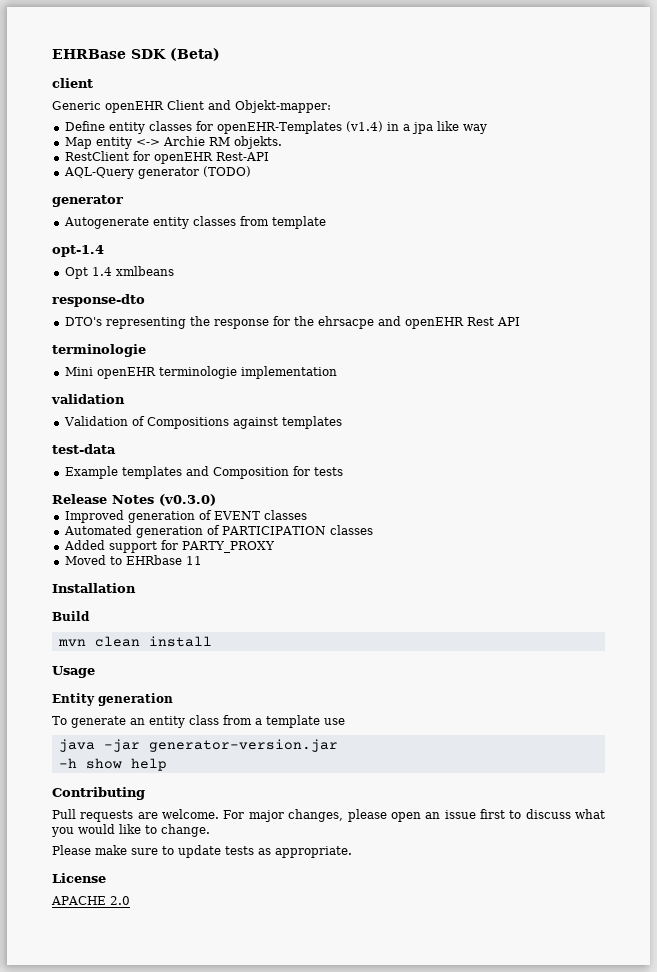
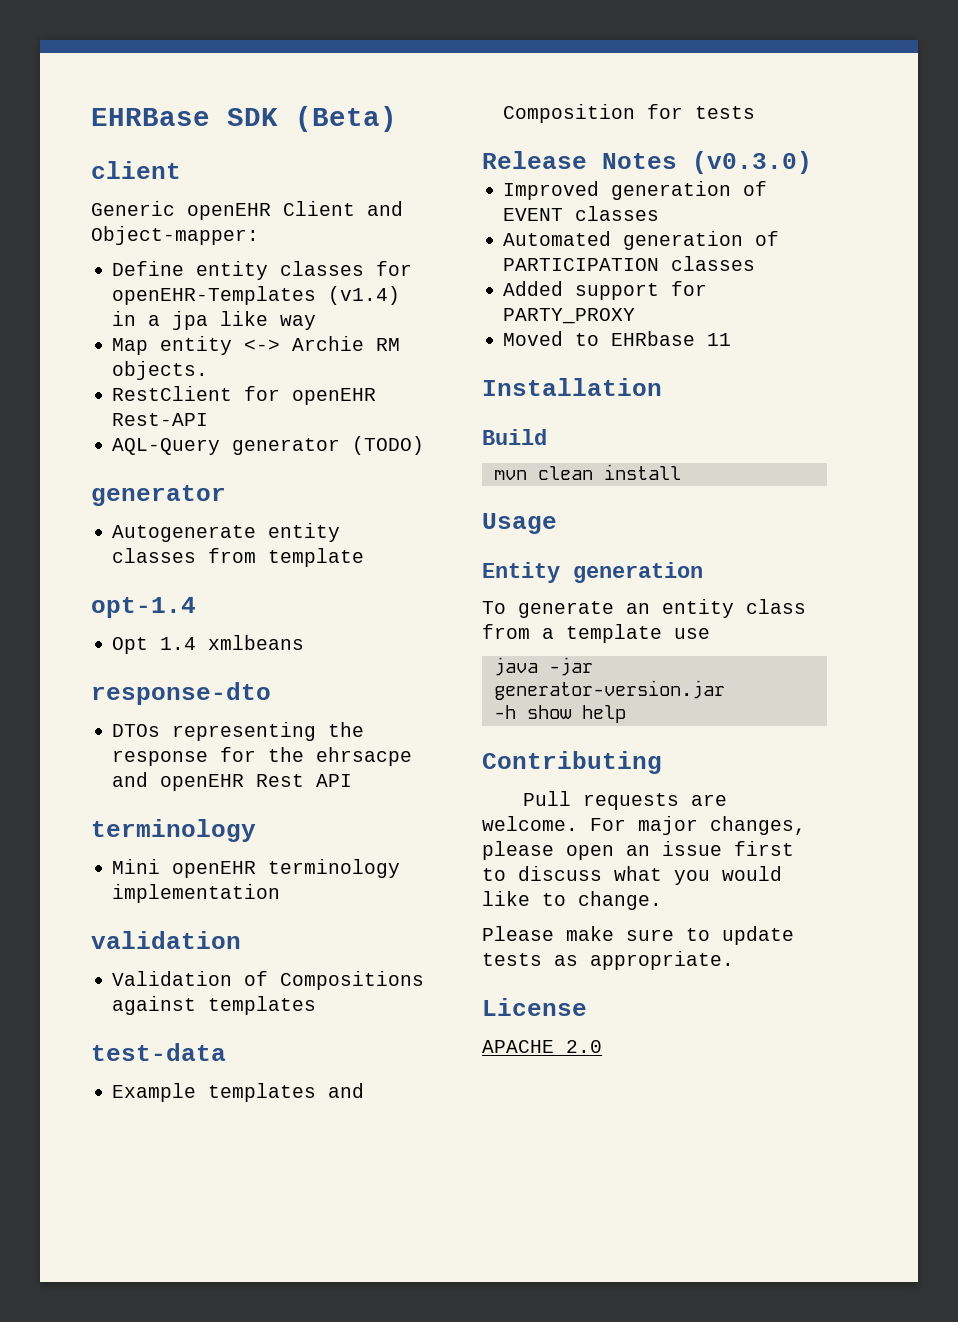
[235,100,331,113] Objekt-mapper: -> [91,226,259,245] Object-mapper:
[233,136,282,149] objekts. -> [112,361,209,380] objects.
[64,317,102,326] DTO's -> [112,724,161,737] DTOs
[52,344,146,357] terminologie -> [91,819,256,842] terminology
[158,366,237,379] terminologie -> [268,859,401,878] terminology

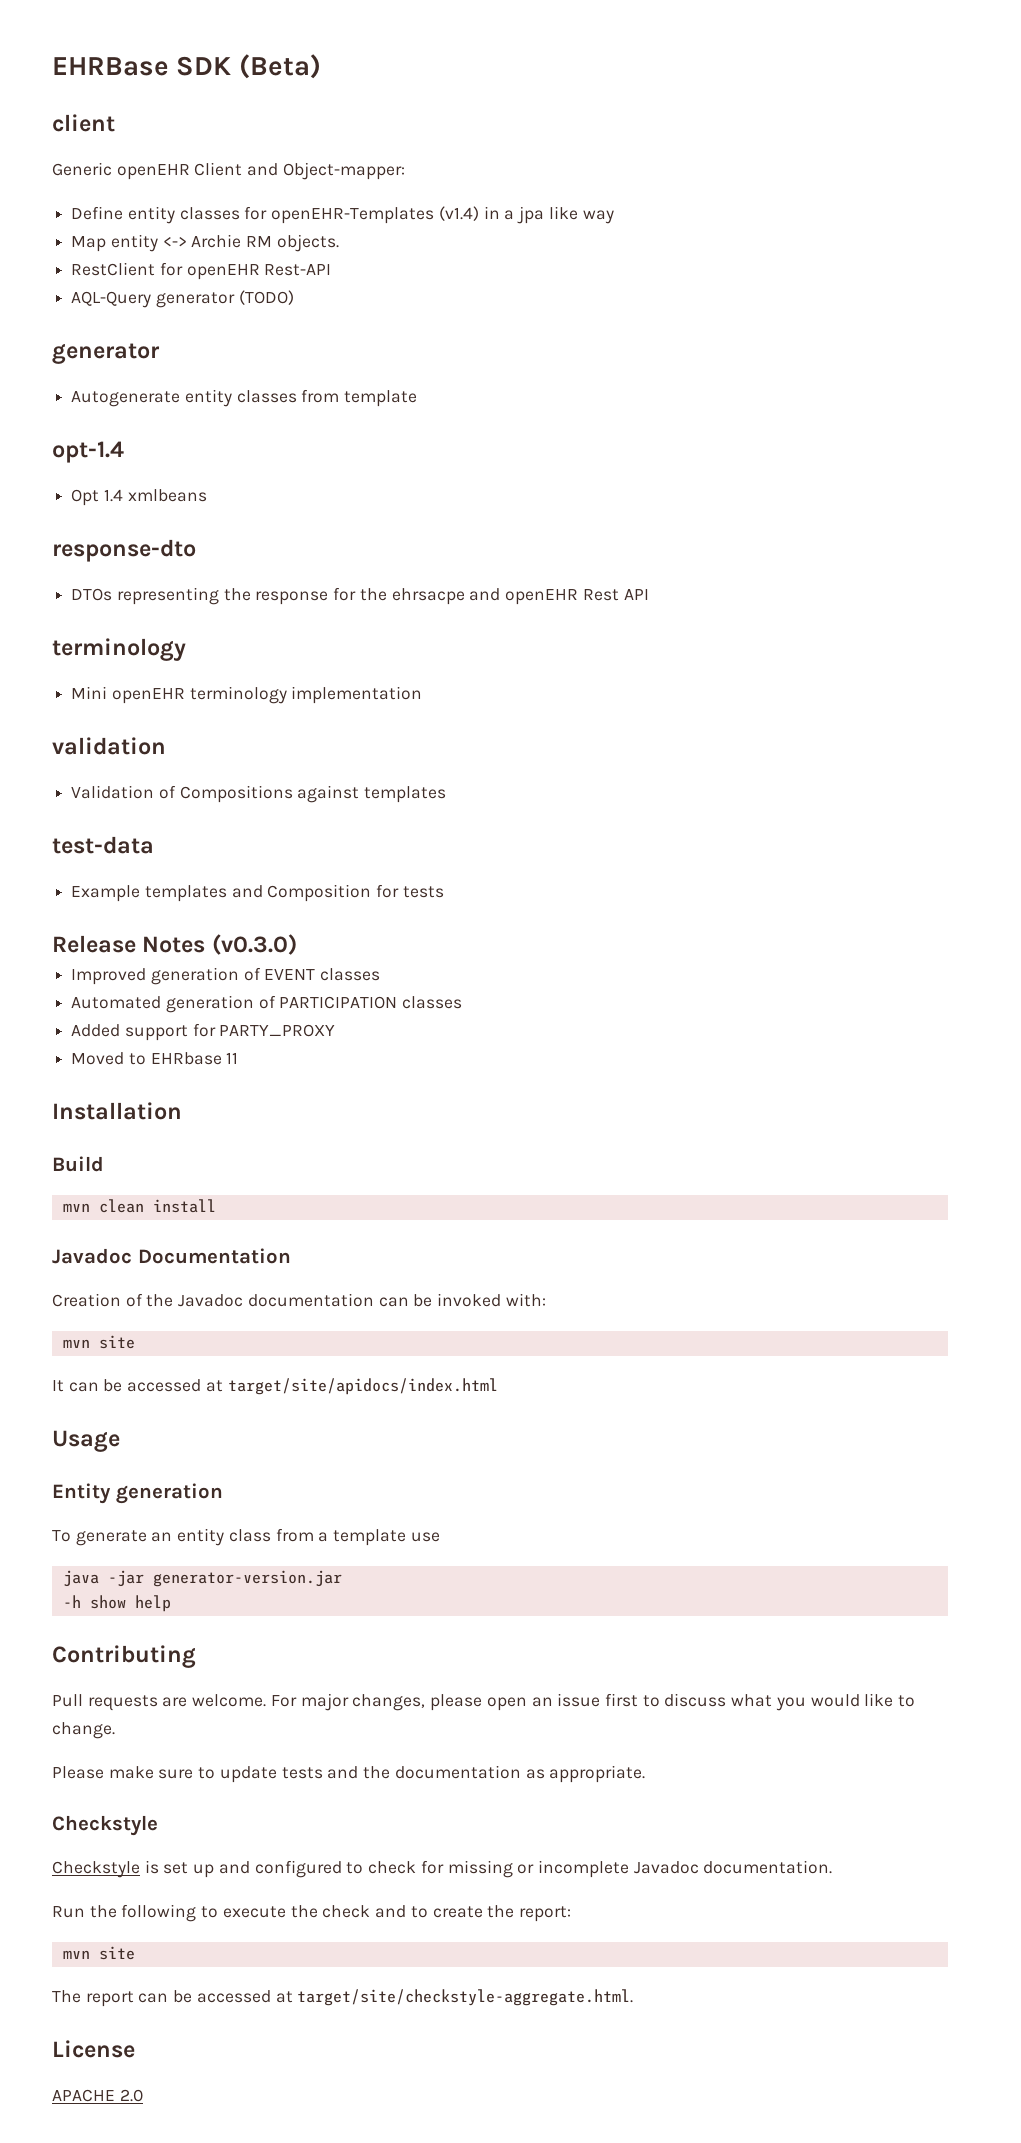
(681, 472) none -> [52,1248,291,1264] [52,1293,546,1307] [62,1335,135,1349] [52,1378,498,1395] // Javadoc Documentation // Creation of the Javadoc documentation can be invoked with: // mvn site // It can be accessed at target/site/apidocs/index.html
(542, 959) none -> [327,1765,521,1779] and the documentation
(734, 960) none -> [52,1815,158,1836] [52,1860,833,1878] [52,1904,571,1922] [62,1946,135,1960] [52,1989,634,2007] // Checkstyle // Checkstyle is set up and configured to check for missing or incomplete Javadoc documentation. // Run the following to execute the check and to create the report: // mvn site // The report can be accessed at target/site/checkstyle-aggregate.html.

